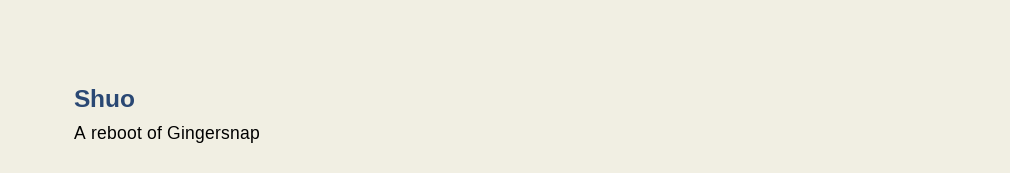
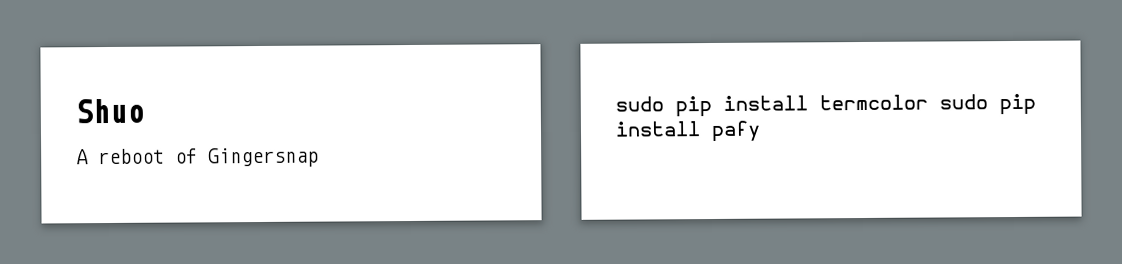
(260, 134) none -> [615,93,1036,118] [615,120,761,142] // sudo pip install termcolor sudo pip install pafy

